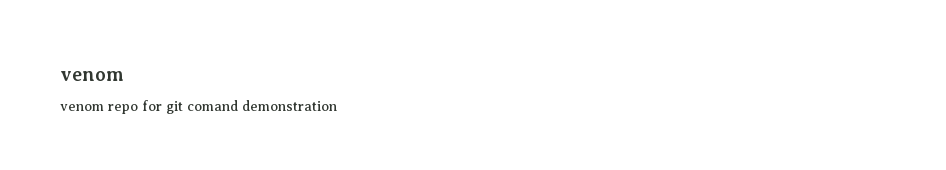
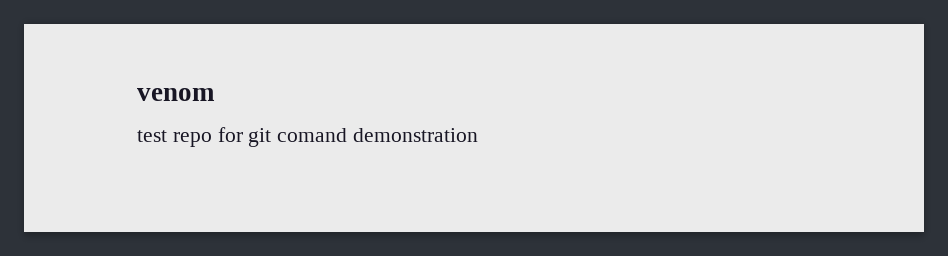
[60,104,104,111] venom -> [137,130,167,142] test

